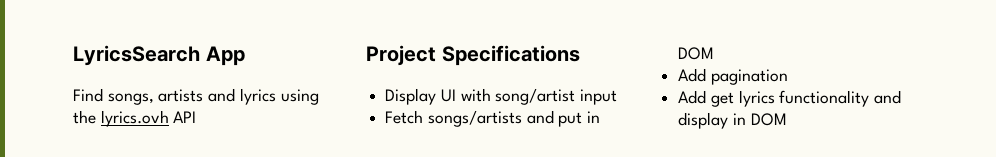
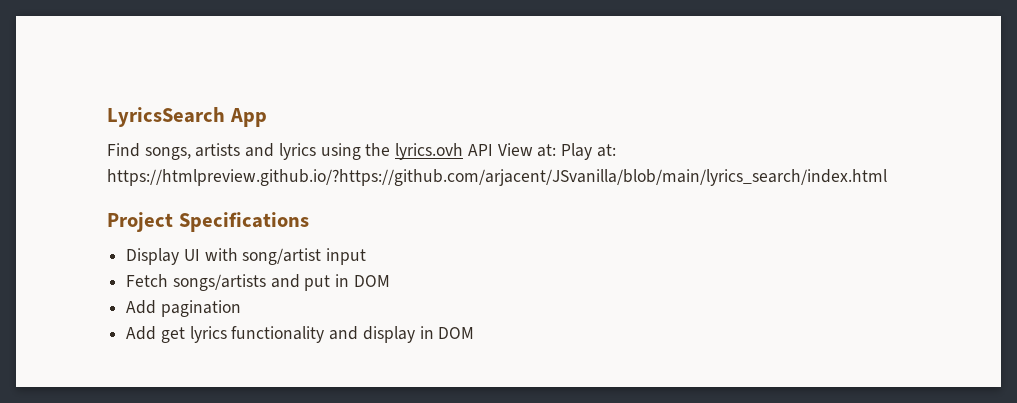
(197, 117) none -> [497,143,616,160] [107,169,887,186] View at: Play at: https://htmlpreview.github.io/?https://github.com/arjacent/JSvanilla/blob/main/lyrics_search/index.html

